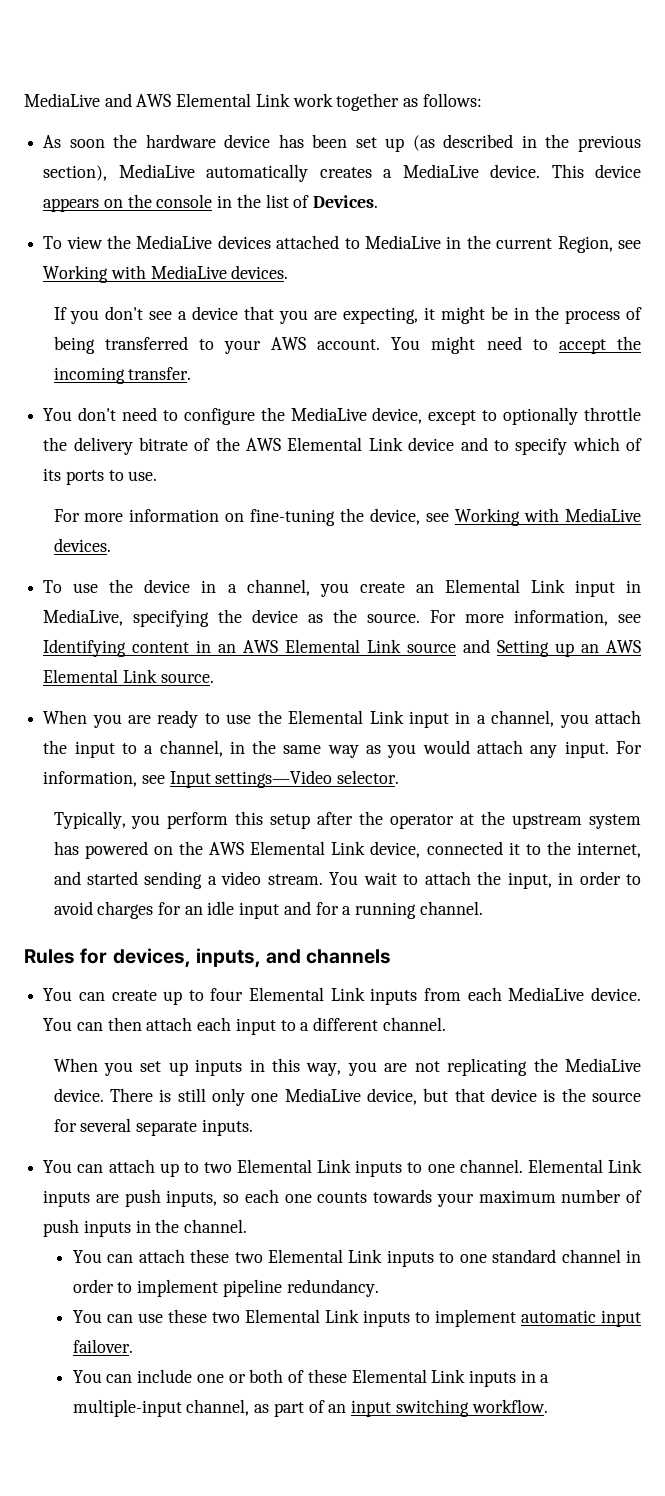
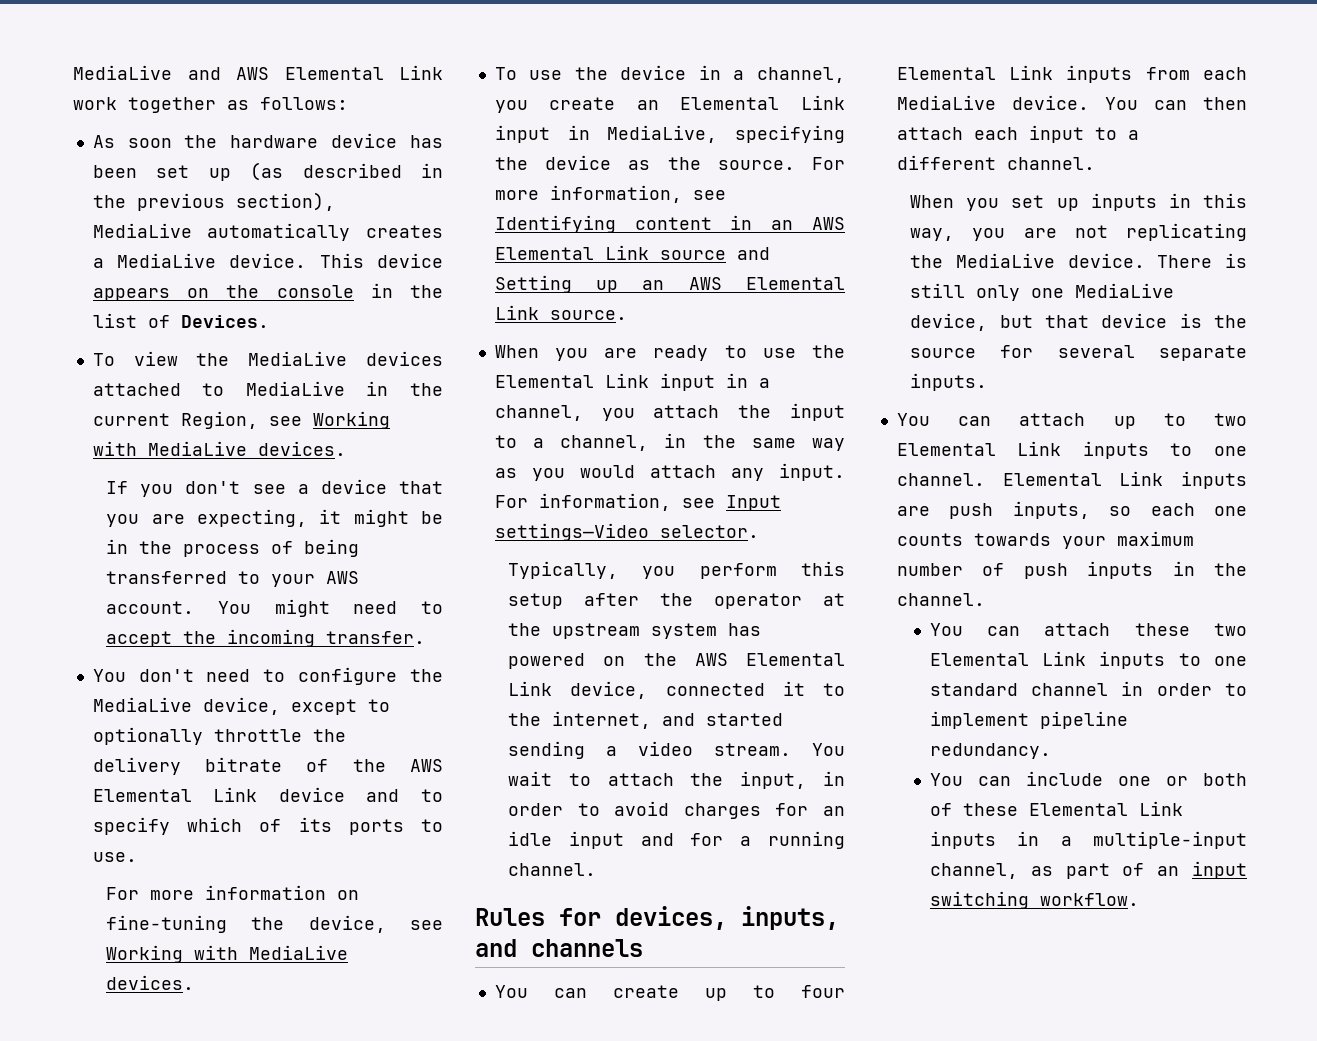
[72,1309,641,1327] [72,1339,133,1353] // You can use these two Elemental Link inputs to implement automatic input failover. -> (1051, 751) none

